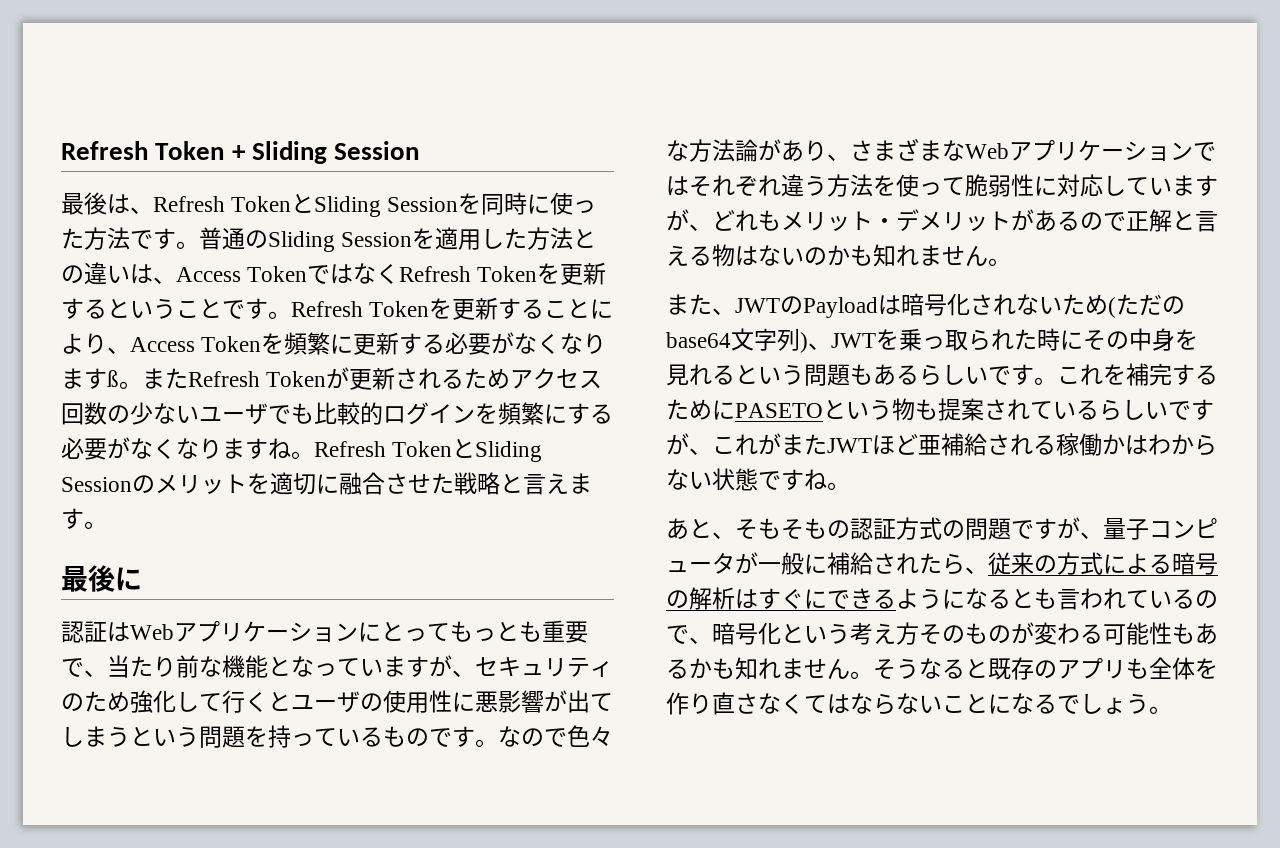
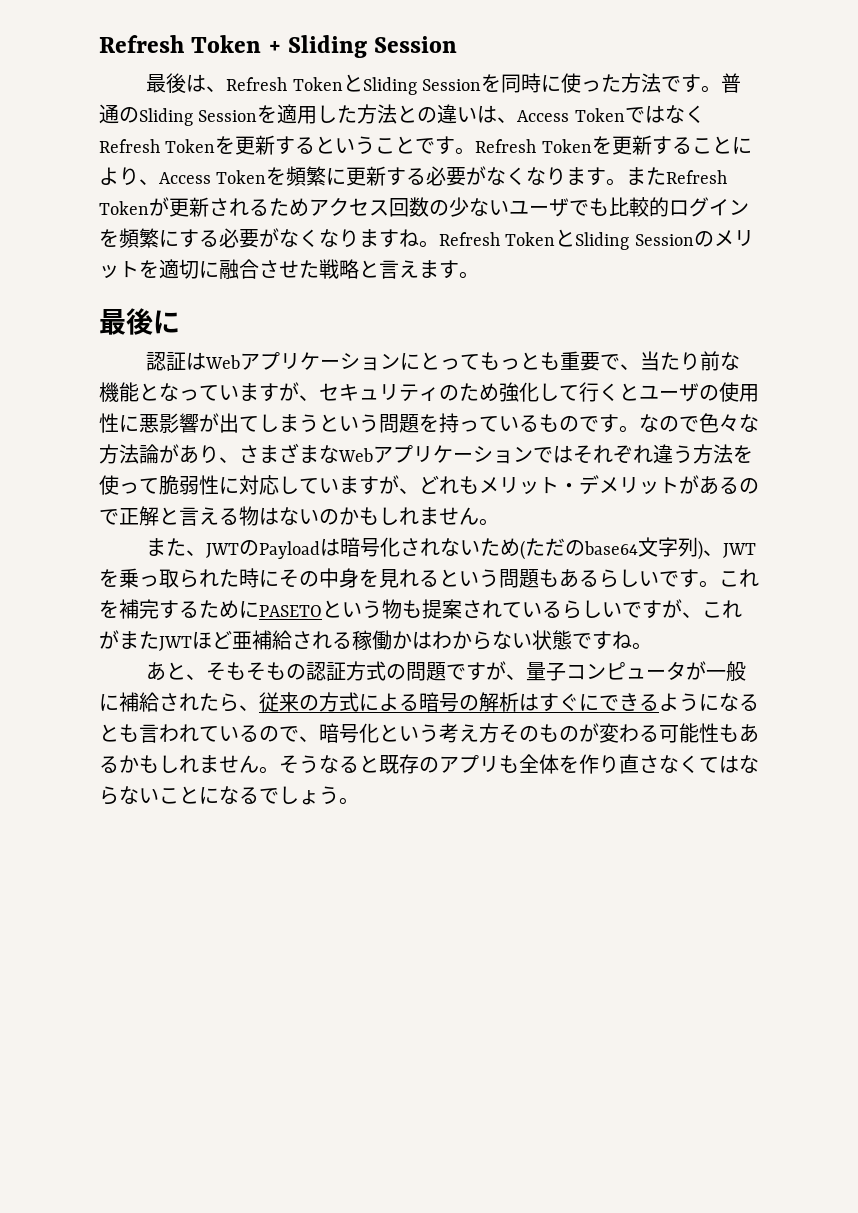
[107,370,119,387] ß -> (607, 176) none
[873,244,896,267] 知 -> [379,507,399,525] し
[735,657,758,680] 知 -> [159,755,179,773] し

